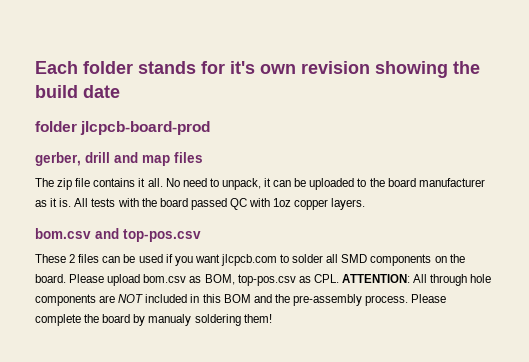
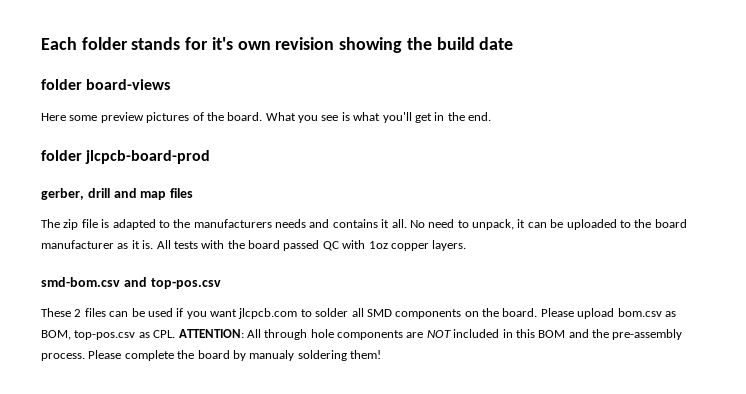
(120, 91) none -> [41,79,171,90] [41,112,491,123] // folder board-views // Here some preview pictures of the board. What you see is what you'll get in the end.
(91, 182) none -> [101,219,330,230] is adapted to the manufacturers needs and
[35,228,91,239] bom.csv -> [41,277,120,287] smd-bom.csv

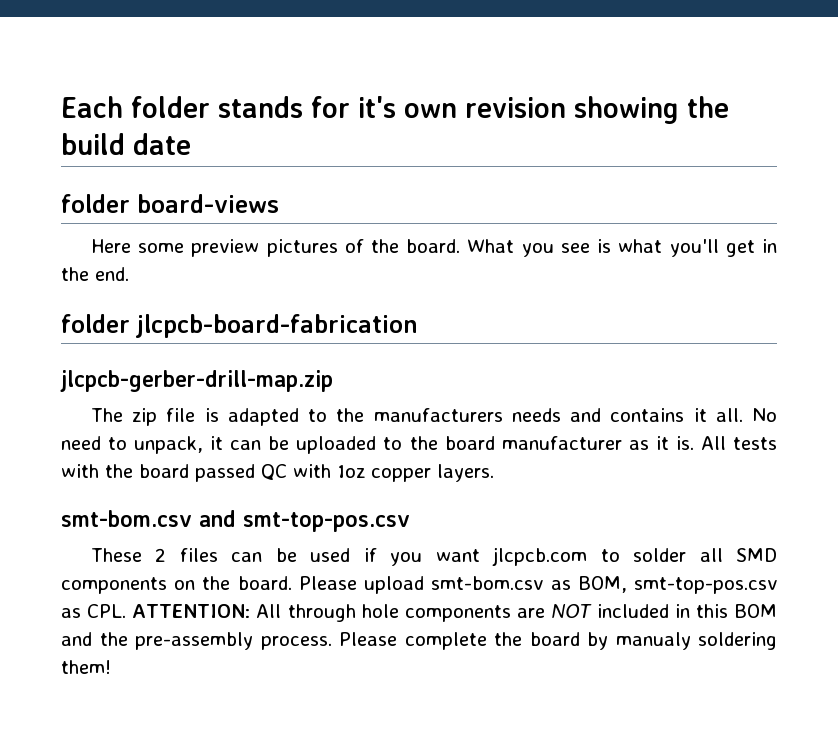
[85,150,211,164] [41,188,194,200] jlcpcb-board-prod // gerber, drill and map files -> [136,314,418,338] [60,370,333,392] jlcpcb-board-fabrication // jlcpcb-gerber-drill-map.zip
[41,277,221,289] smd-bom.csv and top-pos.csv -> [61,510,410,532] smt-bom.csv and smt-top-pos.csv
[617,308,662,317] bom.csv -> [431,576,544,590] smt-bom.csv
[74,330,136,340] top-pos.csv -> [634,577,777,594] smt-top-pos.csv

